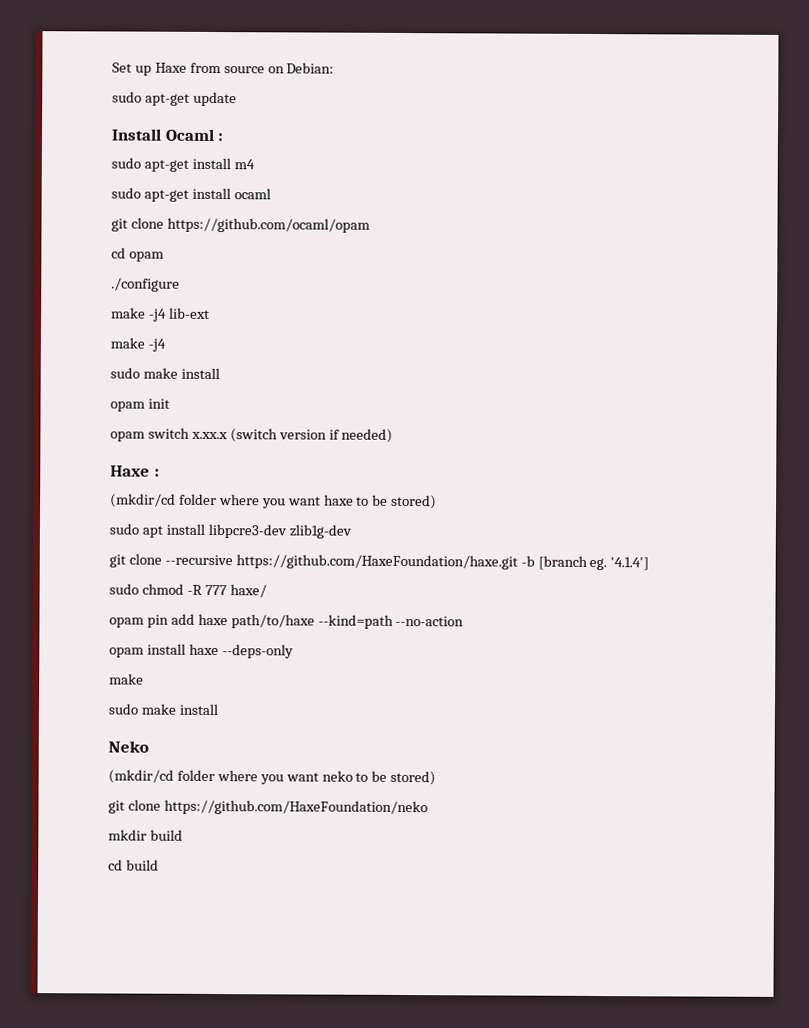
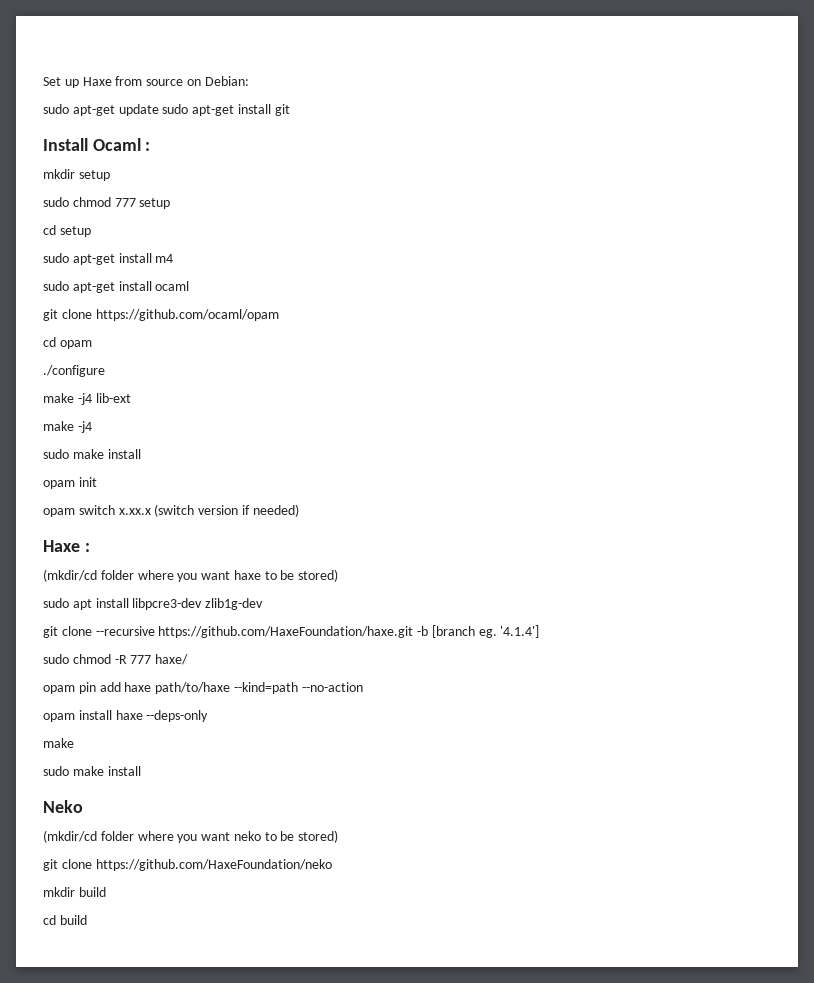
(237, 99) none -> [162,104,290,116] sudo apt-get install git
(224, 137) none -> [43,169,110,181] [43,197,171,209] [43,225,91,237] // mkdir setup // sudo chmod 777 setup // cd setup

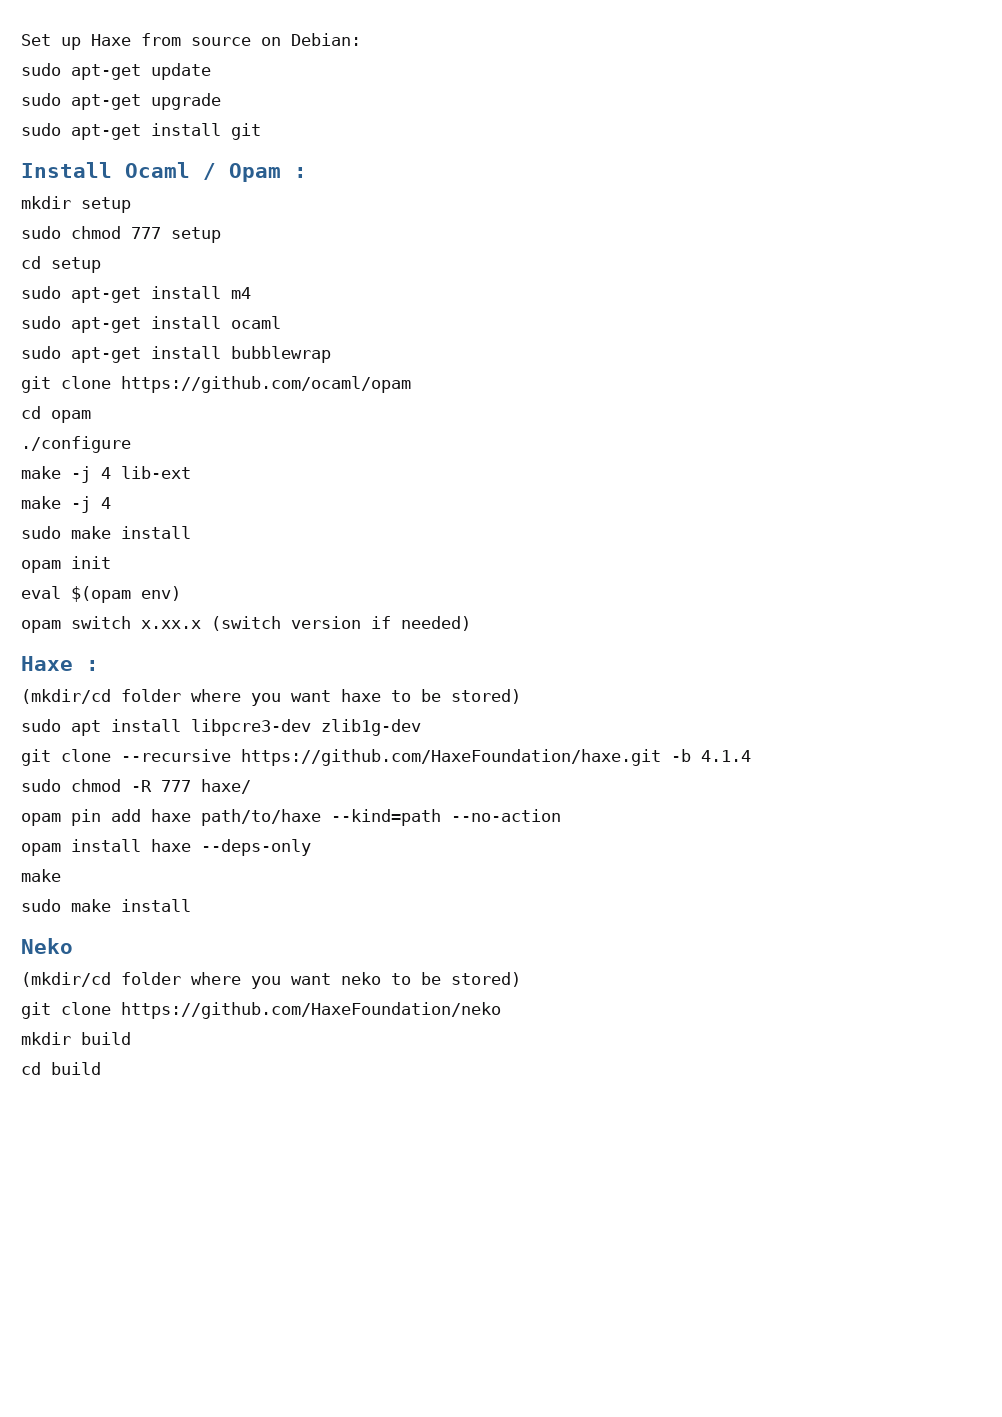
(159, 110) none -> [21,93,221,110] // sudo apt-get upgrade //
(141, 144) none -> [203,163,281,182] / Opam
(190, 286) none -> [21,346,331,363] // sudo apt-get install bubblewrap
[77,393,92,405] -j4 -> [71,466,111,483] -j 4
[77,421,92,433] -j4 -> [71,496,111,513] -j 4
(97, 482) none -> [21,586,181,603] // eval $(opam env)
[431,625,540,638] [branch eg. '4.1.4'] -> [701,750,751,762] 4.1.4

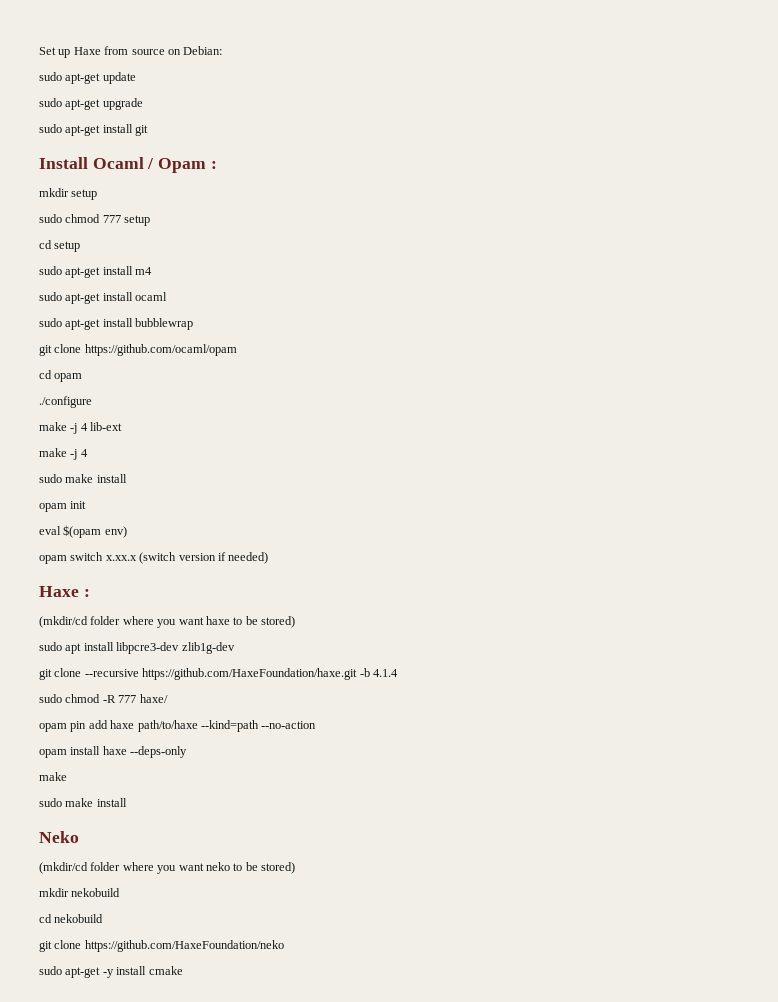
(521, 979) none -> [39,888,121,897] [39,914,104,923] // mkdir nekobuild // cd nekobuild
[21,1032,131,1045] [21,1062,101,1075] mkdir build // cd build -> [39,966,183,978] sudo apt-get -y install cmake

